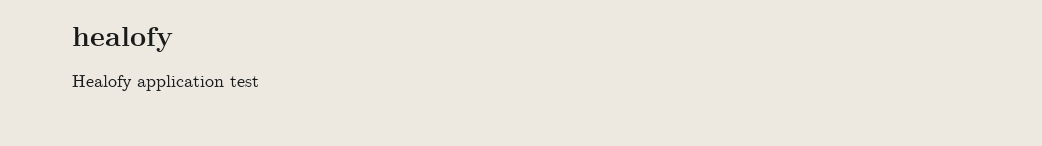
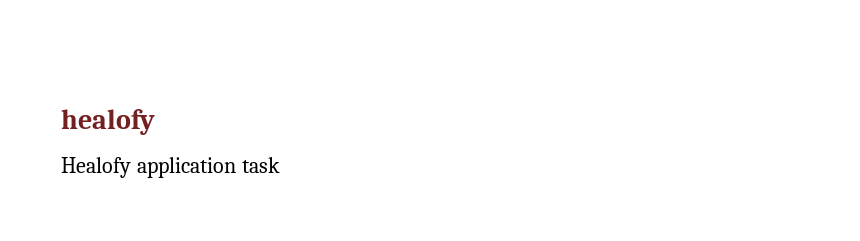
[230,76,259,87] test -> [241,157,280,173] task

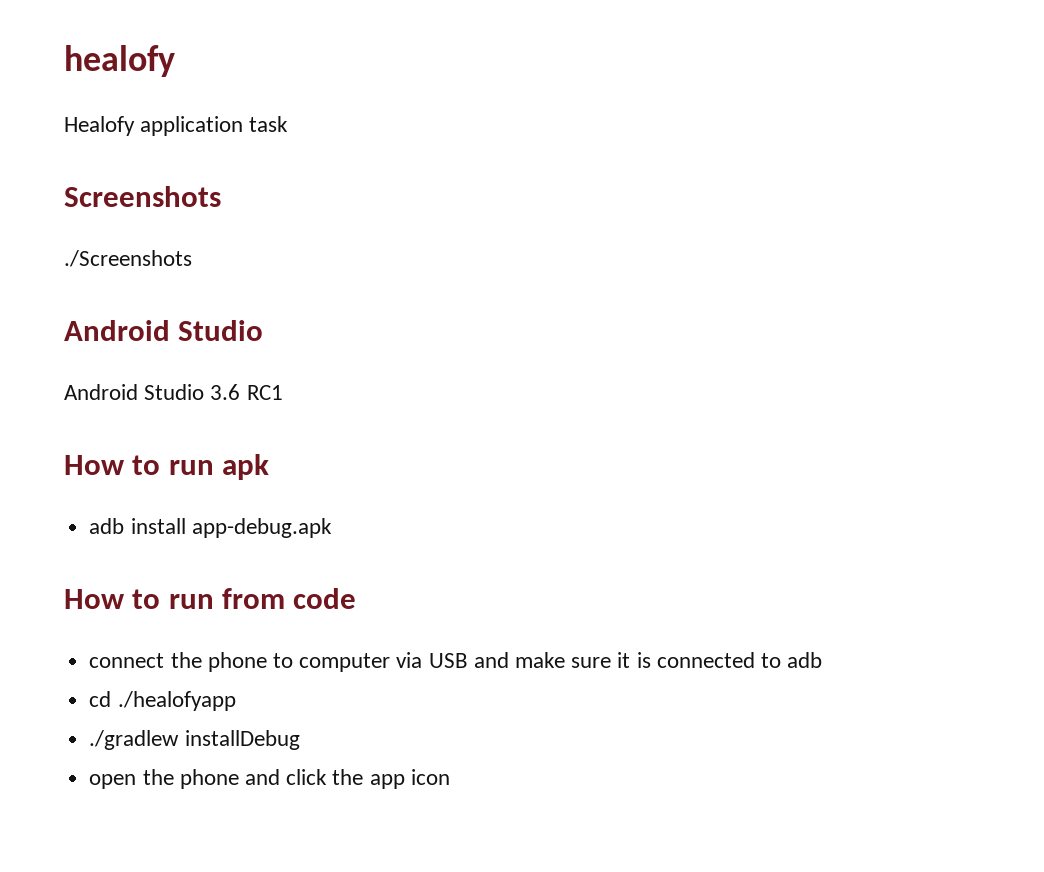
(280, 165) none -> [64,186,221,207] [64,250,192,267] [64,320,264,341] [64,384,283,400] [64,454,270,480] [89,518,332,538] [64,588,357,609] [89,652,823,672] [89,691,236,711] [89,730,300,750] [89,769,450,789] // Screenshots // ./Screenshots // Android Studio // Android Studio 3.6 RC1 // How to run apk // adb install app-debug.apk // How to run from code // connect the phone to computer via USB and make sure it is connected to adb // cd ./healofyapp // ./gradlew installDebug // open the phone and click the app icon

